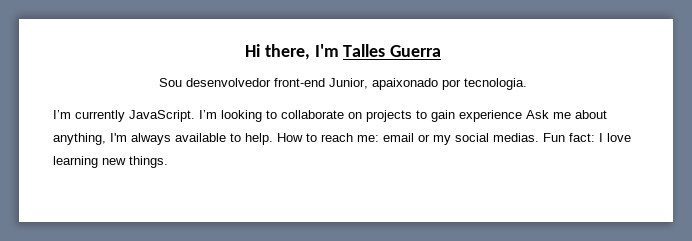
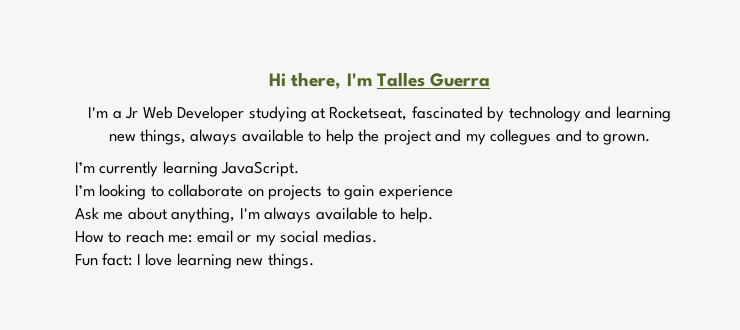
[159,78,527,90] Sou desenvolvedor front-end Junior, apaixonado por tecnologia. -> [88,106,671,122] [108,129,651,145] I'm a Jr Web Developer studying at Rocketseat, fascinated by technology and learning new things, always available to help the project and my collegues and to grown.
(125, 116) none -> [162,161,218,177] learning
(195, 116) none -> (300, 169) //
(522, 116) none -> (453, 192) //
(273, 139) none -> (433, 215) //
(539, 137) none -> (377, 236) //

